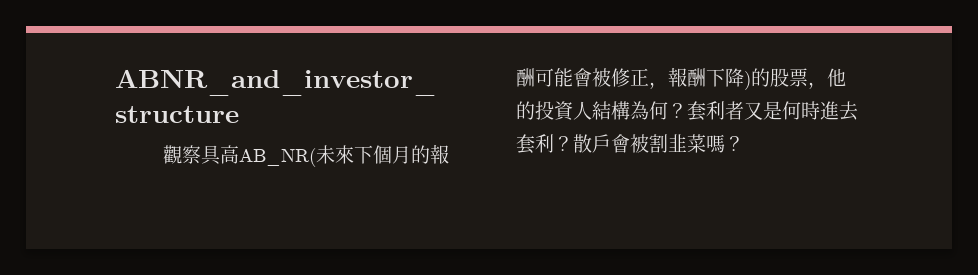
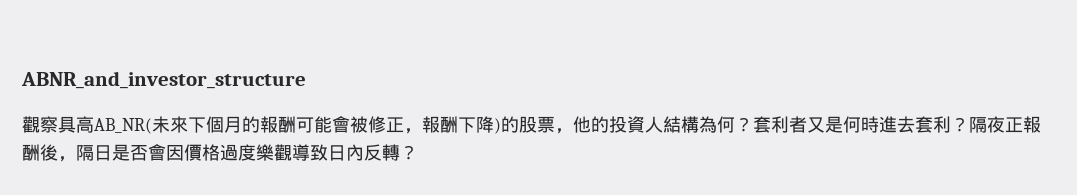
[573,134,725,153] 散戶會被割韭菜嗎 -> [969,116,1041,133] [22,144,400,162] 隔夜正報酬後，隔日是否會因價格過度樂觀導致日內反轉

